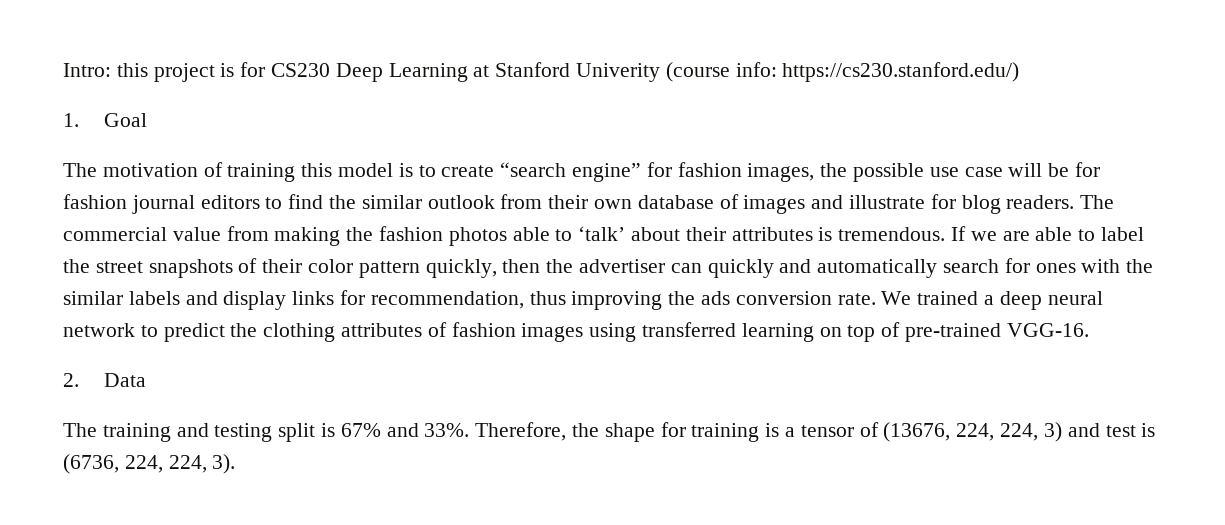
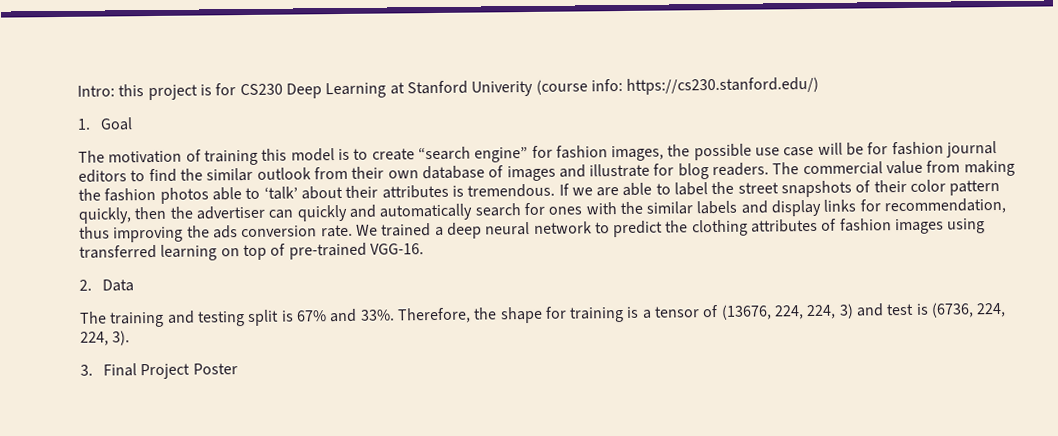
(236, 464) none -> [80,363,238,380] // 3. Final Project Poster

